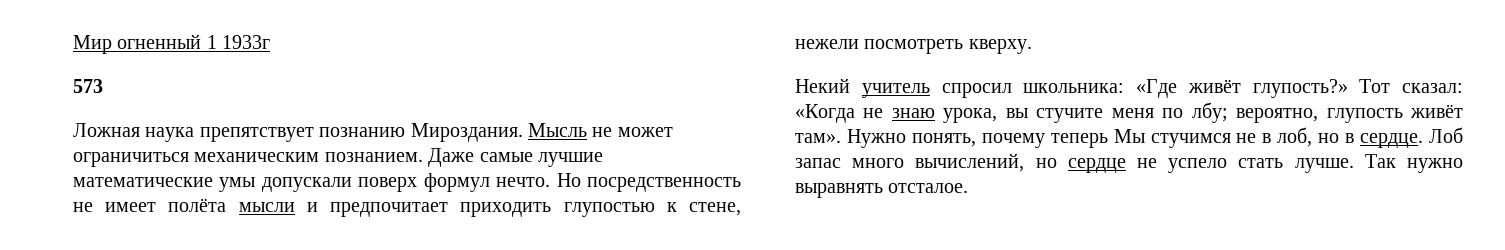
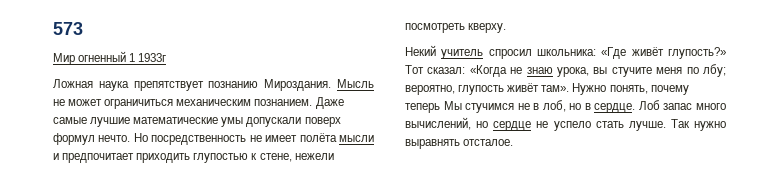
(73, 44) none -> [53,22,83,35] 573 //
[73,79,103,93] // 573 -> (167, 57) none

